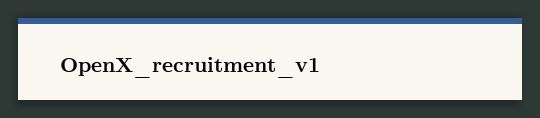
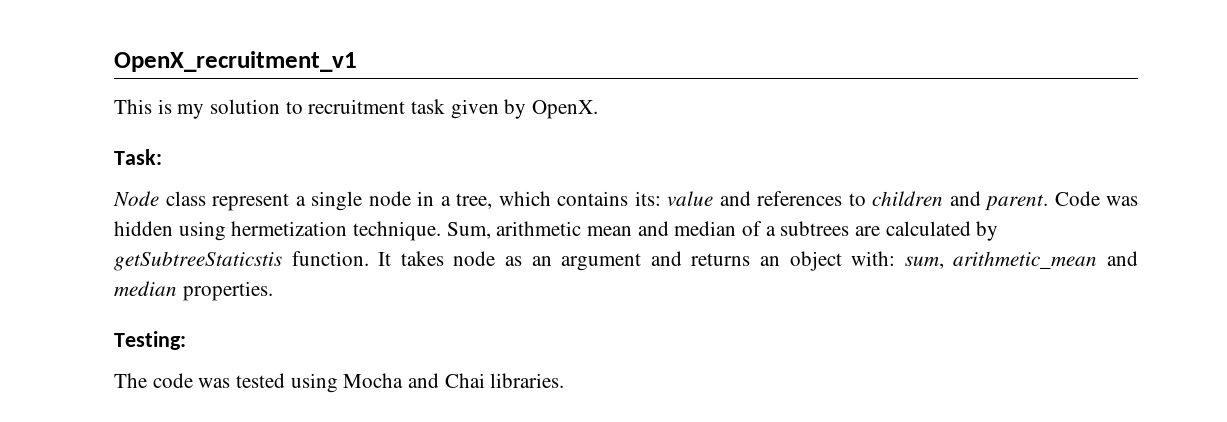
(320, 67) none -> [114,99,599,119] [114,149,162,165] [113,191,1138,211] [114,221,999,241] [114,251,1139,271] [114,281,273,301] [114,331,186,350] [114,373,565,393] // This is my solution to recruitment task given by OpenX. // Task: // Node class represent a single node in a tree, which contains its: value and references to children and parent. Code was hidden using hermetization technique. Sum, arithmetic mean and median of a subtrees are calculated by getSubtreeStaticstis function. It takes node as an argument and returns an object with: sum, arithmetic_mean and median properties. // Testing: // The code was tested using Mocha and Chai libraries.

